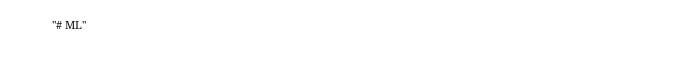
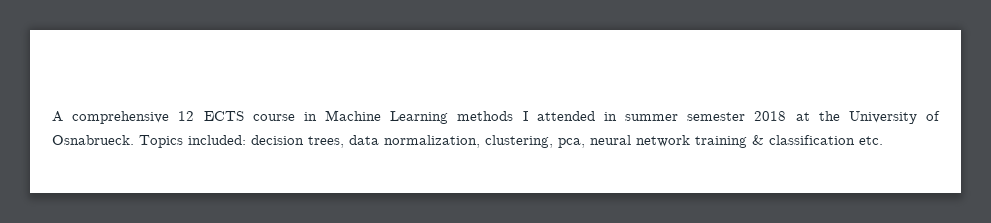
[52,21,86,29] "# ML" -> [52,110,940,124] [52,135,883,148] A comprehensive 12 ECTS course in Machine Learning methods I attended in summer semester 2018 at the University of Osnabrueck. Topics included: decision trees, data normalization, clustering, pca, neural network training & classification etc.

